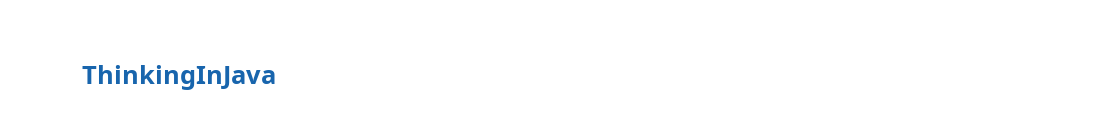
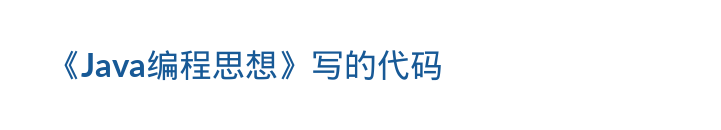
[82,65,276,90] ThinkingInJava -> [48,50,443,81] 《Java编程思想》写的代码

